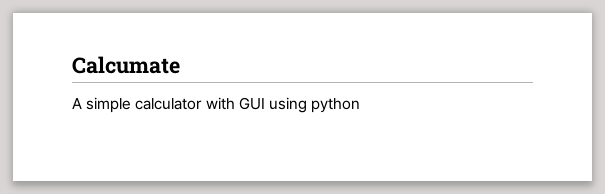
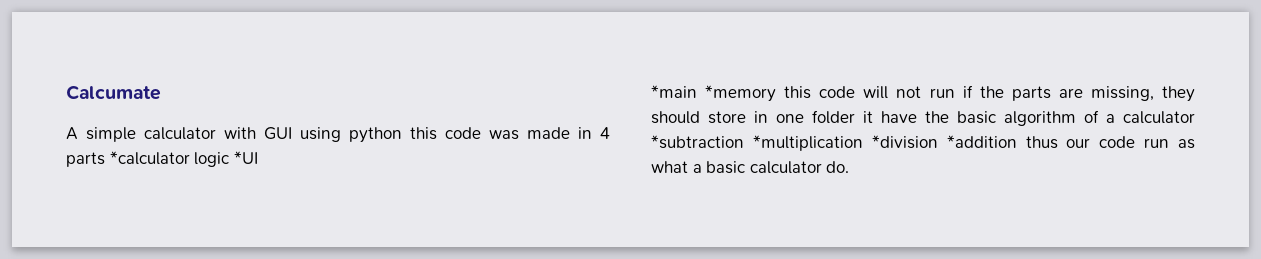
(361, 105) none -> [410,127,610,140] [66,151,258,167] [651,85,1195,102] [651,110,1195,126] [651,135,1195,151] [651,161,850,174] this code was made in 4 parts *calculator logic *UI // *main *memory this code will not run if the parts are missing, they should store in one folder it have the basic algorithm of a calculator *subtraction *multiplication *division *addition thus our code run as what a basic calculator do.

